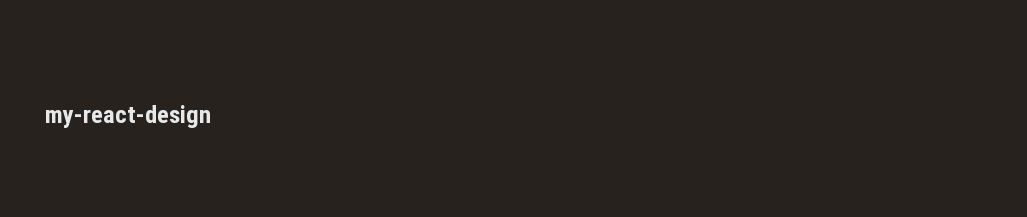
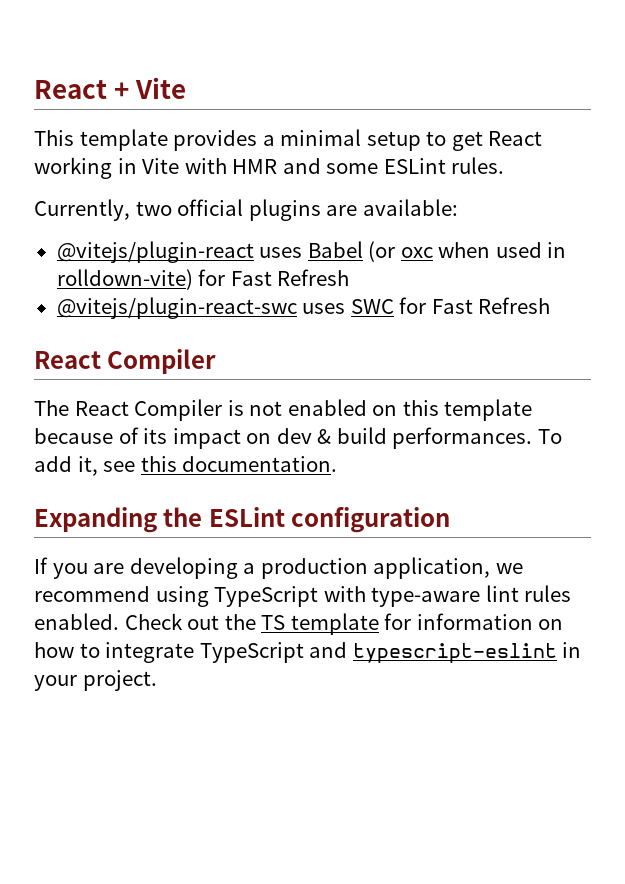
[45,105,211,128] my-react-design -> [34,77,187,99] [34,129,543,151] [34,157,505,179] [34,199,458,221] [56,241,567,263] [56,269,350,290] [56,297,551,319] [34,349,217,374] [34,399,533,421] [34,427,562,449] [34,456,338,476] [34,507,451,533] [34,557,523,579] [34,585,572,607] [34,613,564,635] [34,642,582,663] [34,670,157,691] React + Vite // This template provides a minimal setup to get React working in Vite with HMR and some ESLint rules. // Currently, two official plugins are available: // @vitejs/plugin-react uses Babel (or oxc when used in rolldown-vite) for Fast Refresh // @vitejs/plugin-react-swc uses SWC for Fast Refresh // React Compiler // The React Compiler is not enabled on this template because of its impact on dev & build performances. To add it, see this documentation. // Expanding the ESLint configuration // If you are developing a production application, we recommend using TypeScript with type-aware lint rules enabled. Check out the TS template for information on how to integrate TypeScript and typescript-eslint in your project.

